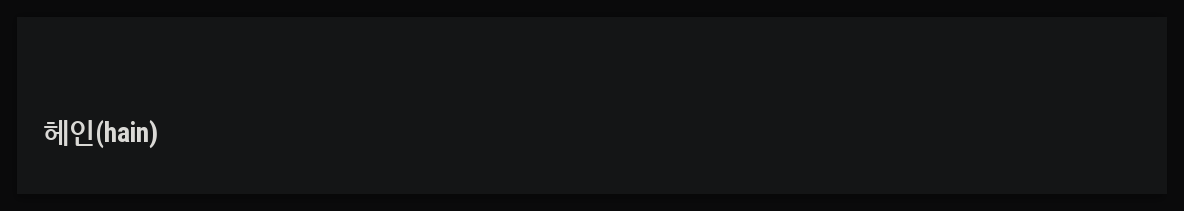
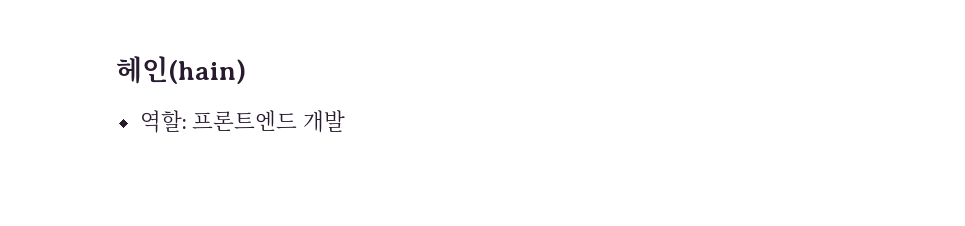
(158, 134) none -> [139,110,346,133] // 역할: 프론트엔드 개발

